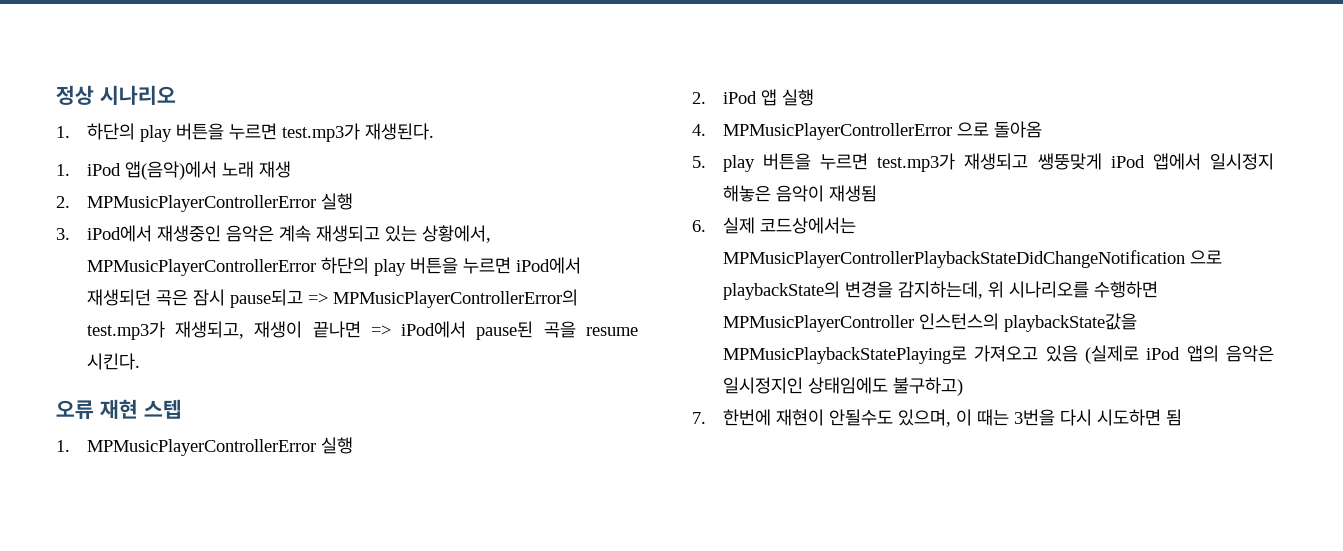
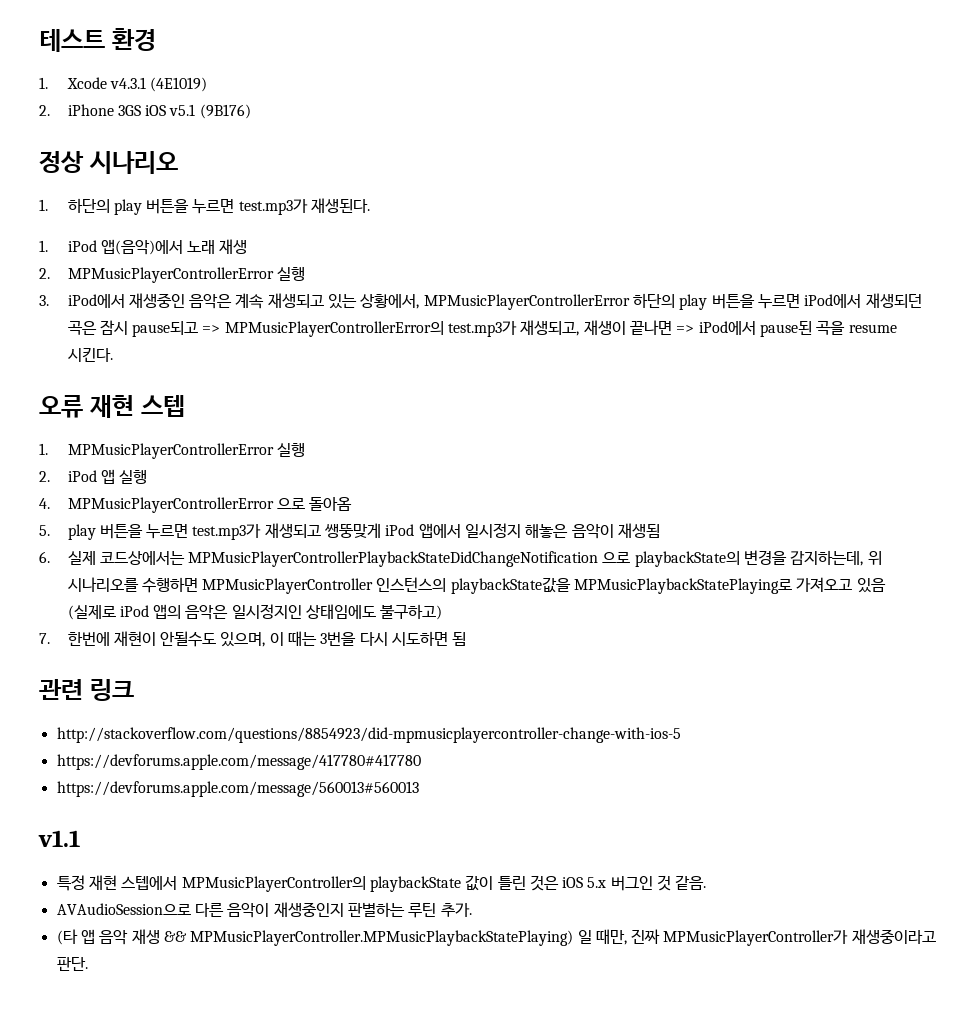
(56, 95) none -> [39,28,156,52] [39,77,208,92] [39,104,251,119] 테스트 환경 // 1. Xcode v4.3.1 (4E1019) // 2. iPhone 3GS iOS v5.1 (9B176) //
(1182, 417) none -> [39,679,134,701] [56,727,681,743] [56,754,421,770] [56,781,419,797] [38,830,80,847] [56,875,707,892] [56,902,472,918] [56,929,936,946] [56,957,88,971] // 관련 링크 // http://stackoverflow.com/questions/8854923/did-mpmusicplayercontroller-change-with-ios-5 // https://devforums.apple.com/message/417780#417780 // https://devforums.apple.com/message/560013#560013 // v1.1 // 특정 재현 스텝에서 MPMusicPlayerController의 playbackState 값이 틀린 것은 iOS 5.x 버그인 것 같음. // AVAudioSession으로 다른 음악이 재생중인지 판별하는 루틴 추가. // (타 앱 음악 재생 && MPMusicPlayerController.MPMusicPlaybackStatePlaying) 일 때만, 진짜 MPMusicPlayerController가 재생중이라고 판단.

